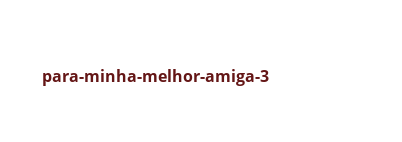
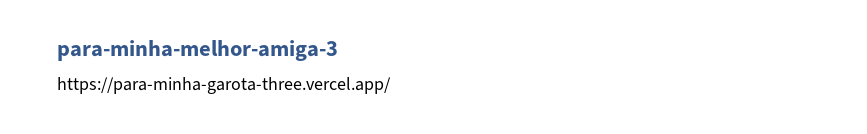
(269, 77) none -> [57,77,391,94] // https://para-minha-garota-three.vercel.app/

